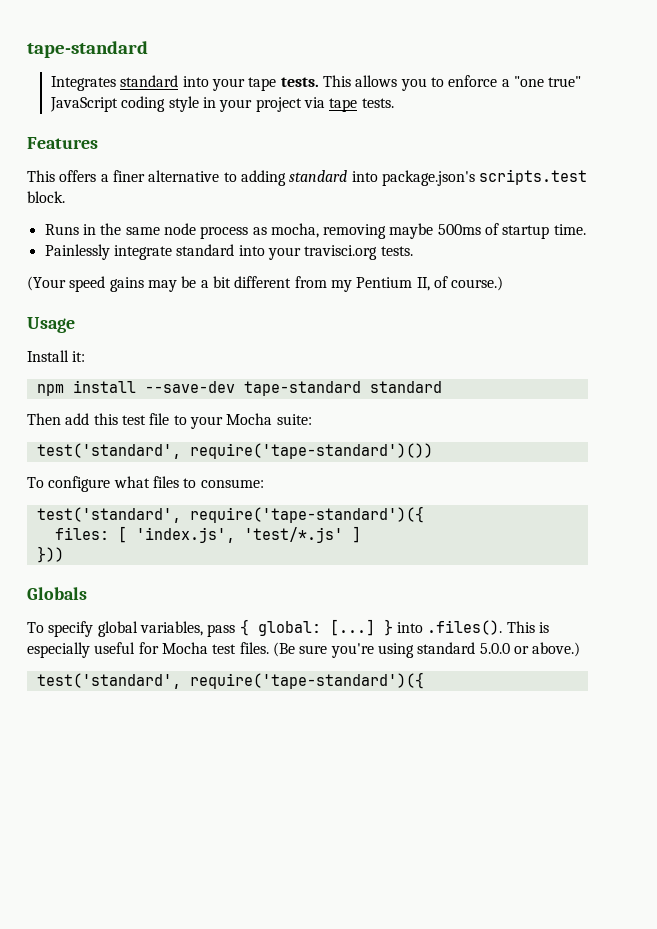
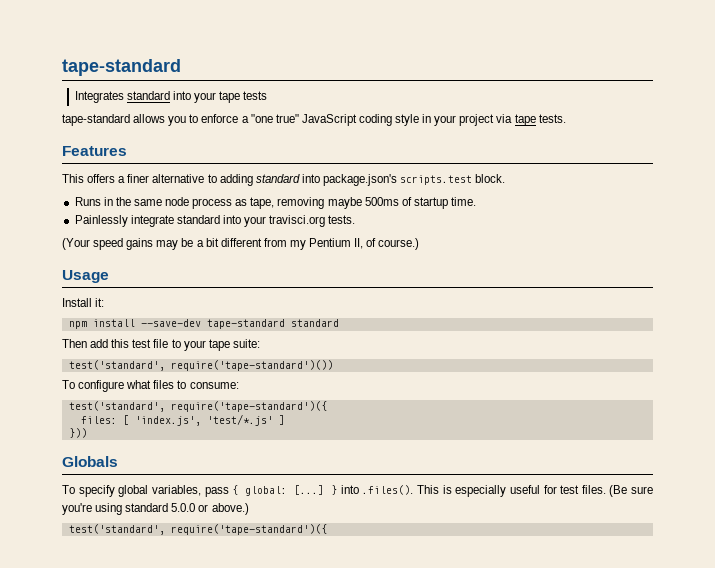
[280,75,351,87] tests. This -> [243,91,268,100] [62,114,130,126] tests // tape-standard
[270,223,319,238] mocha, -> [250,197,275,209] tape,
[226,413,273,425] Mocha -> [208,339,230,351] tape
[161,642,208,654] Mocha -> (557, 489) none

